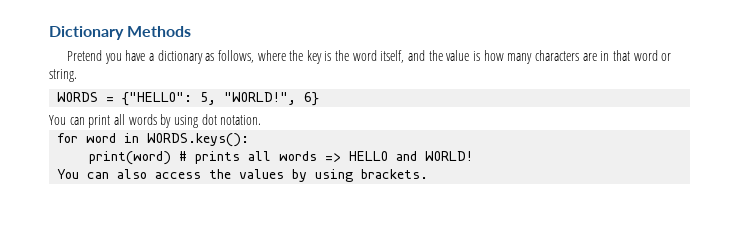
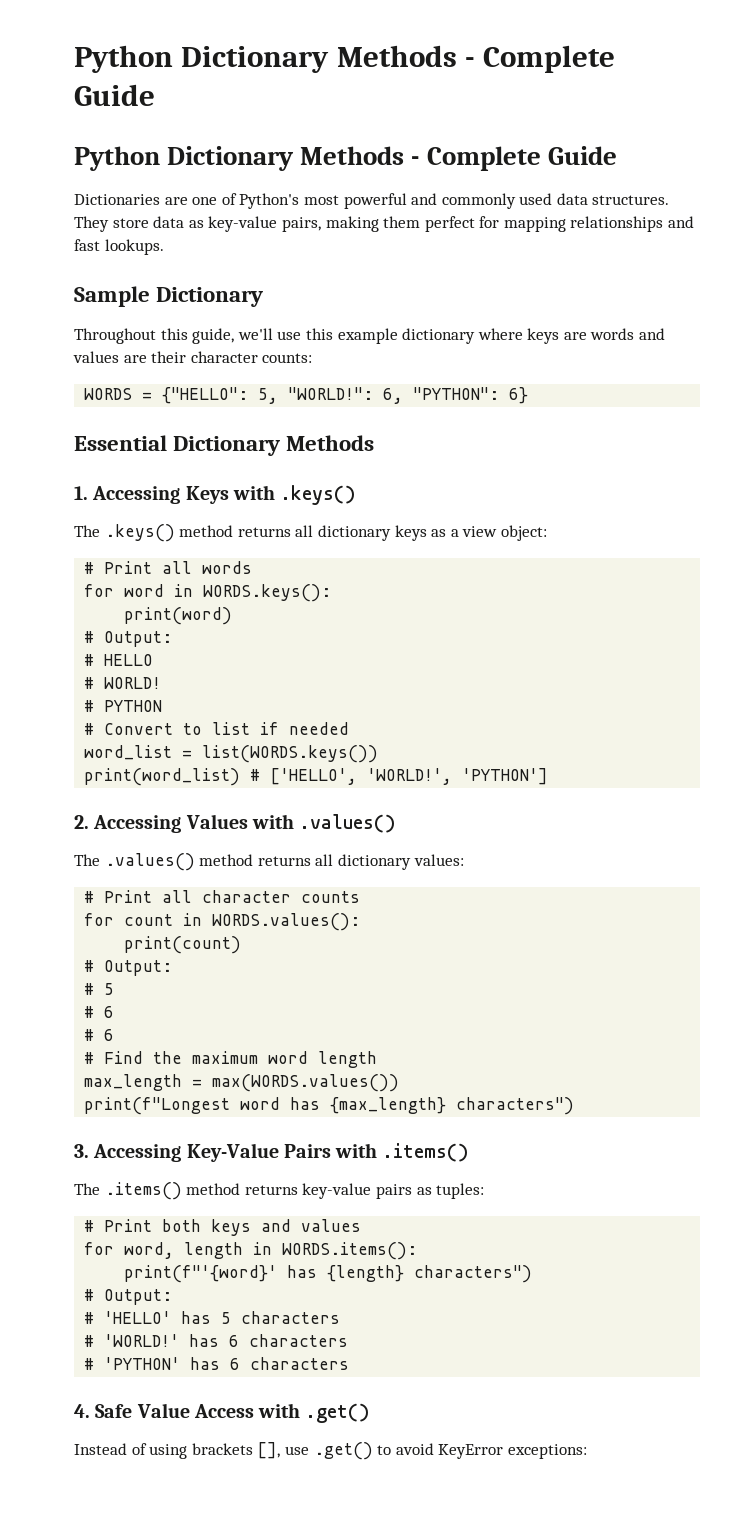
[49,26,192,40] [67,50,672,64] [49,69,77,82] [57,92,320,106] [49,114,262,128] Dictionary Methods // Pretend you have a dictionary as follows, where the key is the word itself, and the value is how many characters are in that word or string. // WORDS = {"HELLO": 5, "WORLD!", 6} // You can print all words by using dot notation. -> [74,45,616,73] [74,84,155,106] [74,146,617,171] [74,193,670,209] [74,216,695,232] [74,239,164,255] [74,286,264,307] [74,328,666,344] [73,351,313,363] [84,387,529,404] [74,435,375,456] [74,485,357,505] [74,524,547,542] [84,561,253,574] Python Dictionary Methods - Complete Guide // Python Dictionary Methods - Complete Guide // Dictionaries are one of Python's most powerful and commonly used data structures. They store data as key-value pairs, making them perfect for mapping relationships and fast lookups. // Sample Dictionary // Throughout this guide, we'll use this example dictionary where keys are words and values are their character counts: // WORDS = {"HELLO": 5, "WORLD!": 6, "PYTHON": 6} // Essential Dictionary Methods // 1. Accessing Keys with .keys() // The .keys() method returns all dictionary keys as a view object: // # Print all words
[179,151,342,164] # prints all words => -> [84,631,173,647] [84,654,95,666] // # Output: // #
[396,151,418,161] and -> [84,677,95,689] // #
[57,169,429,182] You can also access the values by using brackets. -> [84,700,163,712] [84,722,350,735] [84,745,379,763] [84,768,549,786] [74,814,397,833] [74,853,464,871] [84,890,361,903] [84,913,361,931] [124,936,242,954] [84,960,173,976] [84,983,115,995] [84,1006,115,1018] [84,1029,115,1041] [84,1051,378,1068] [84,1074,400,1092] [84,1097,575,1115] [74,1143,470,1162] [74,1182,485,1200] [84,1219,362,1236] [84,1242,418,1260] [124,1265,533,1283] [84,1289,173,1305] [84,1311,341,1324] [84,1334,349,1347] [84,1357,350,1370] [74,1403,371,1423] [74,1442,587,1460] # PYTHON // # Convert to list if needed // word_list = list(WORDS.keys()) // print(word_list) # ['HELLO', 'WORLD!', 'PYTHON'] // 2. Accessing Values with .values() // The .values() method returns all dictionary values: // # Print all character counts // for count in WORDS.values(): // print(count) // # Output: // # 5 // # 6 // # 6 // # Find the maximum word length // max_length = max(WORDS.values()) // print(f"Longest word has {max_length} characters") // 3. Accessing Key-Value Pairs with .items() // The .items() method returns key-value pairs as tuples: // # Print both keys and values // for word, length in WORDS.items(): // print(f"'{word}' has {length} characters") // # Output: // # 'HELLO' has 5 characters // # 'WORLD!' has 6 characters // # 'PYTHON' has 6 characters // 4. Safe Value Access with .get() // Instead of using brackets [], use .get() to avoid KeyError exceptions:

